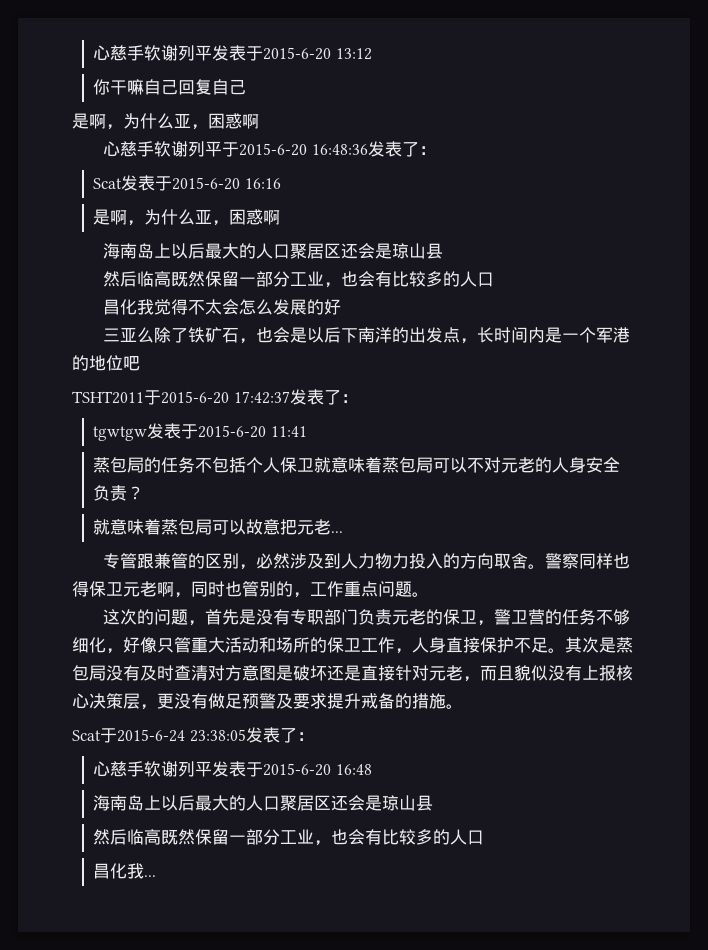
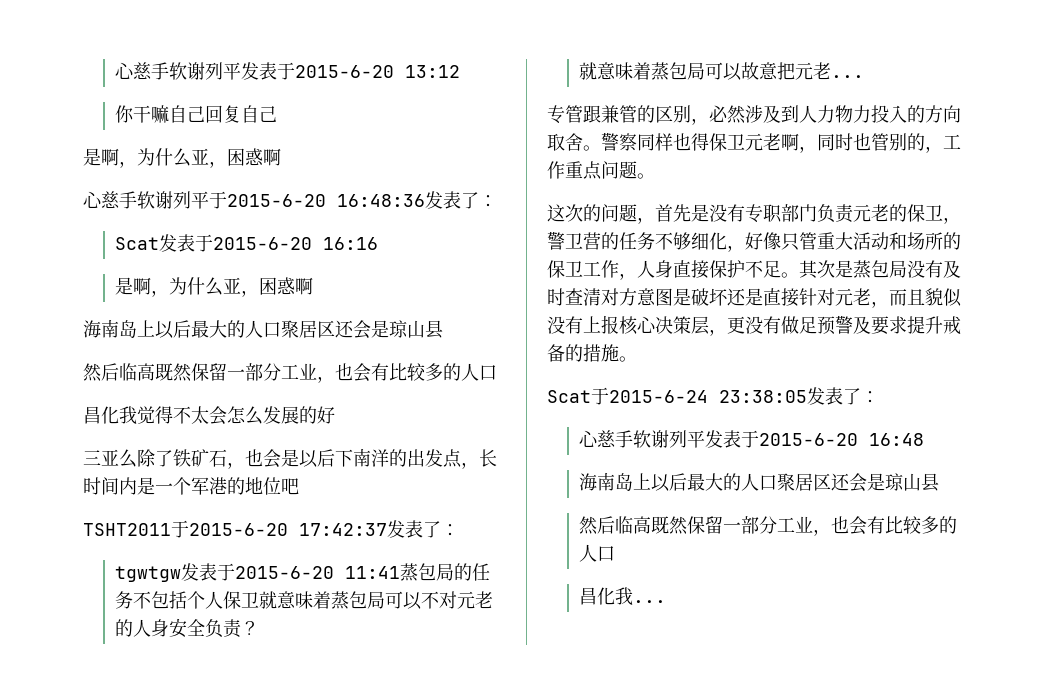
(308, 431) // -> (401, 572) none

